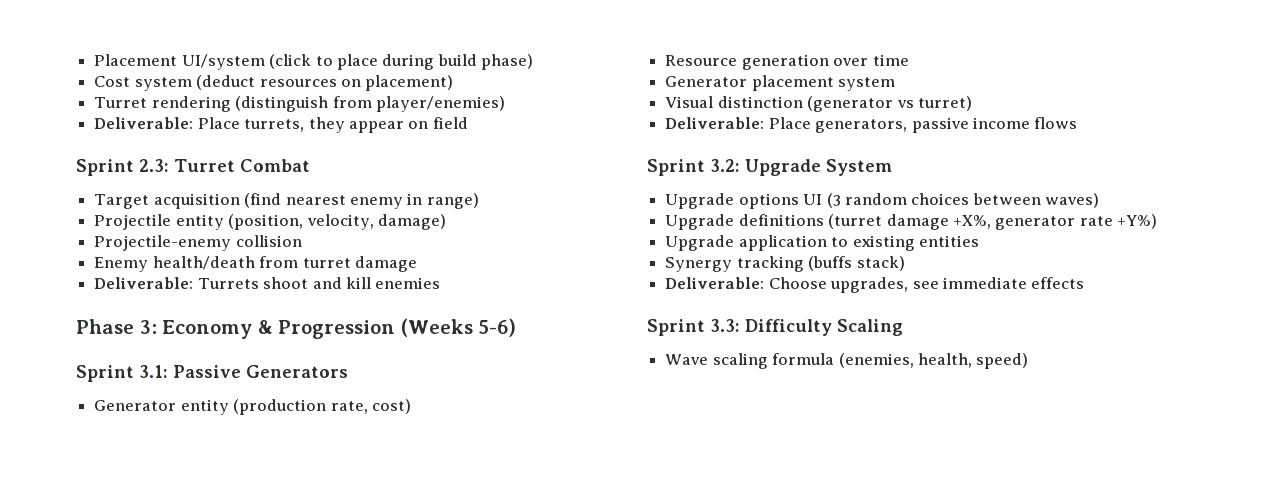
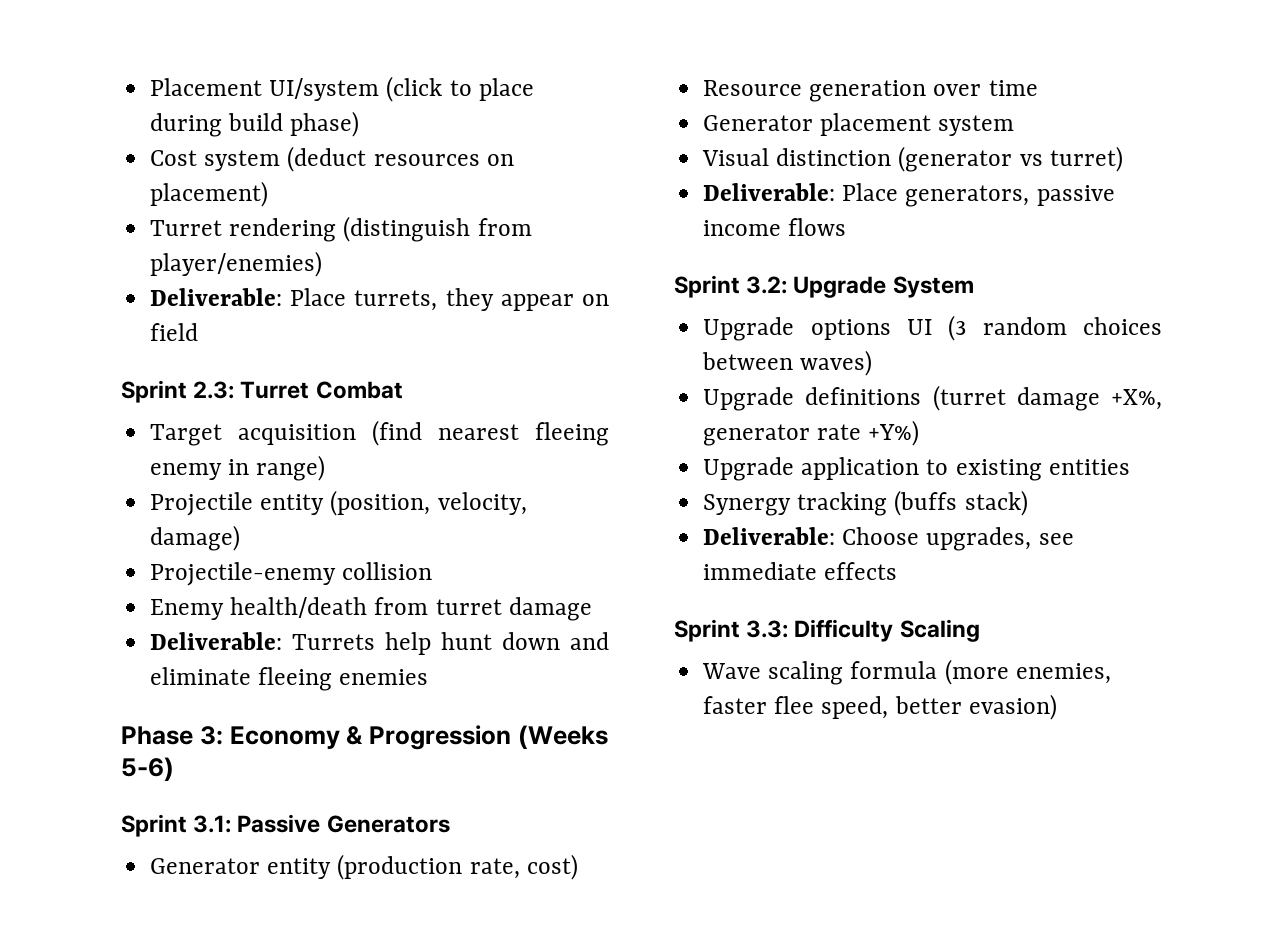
(346, 200) none -> [535,422,609,446] fleeing
[263,277,371,289] shoot and kill -> [385,632,610,655] [150,667,333,691] help hunt down and eliminate fleeing
[838,353,1029,369] (enemies, health, speed) -> [944,659,1111,685] [703,694,1057,720] (more enemies, faster flee speed, better evasion)

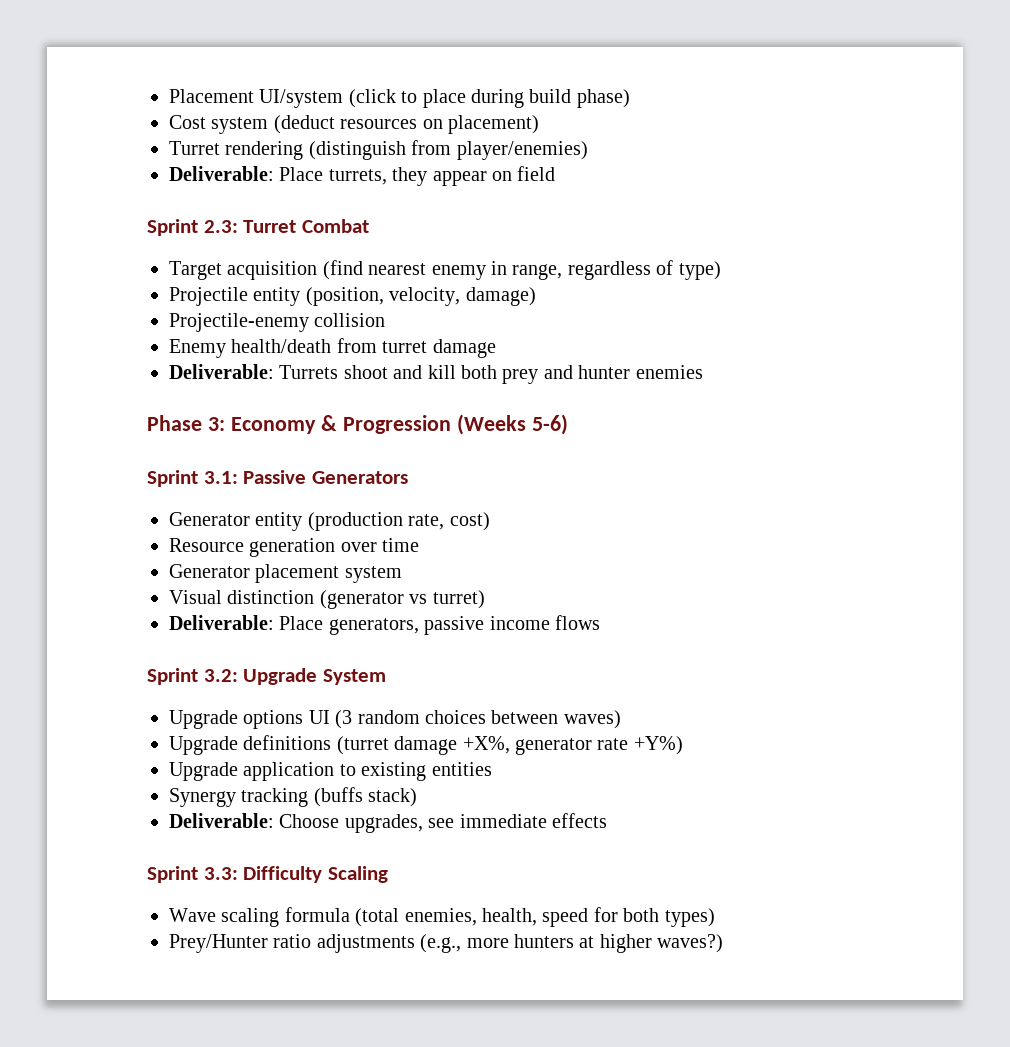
[535,422,609,446] fleeing -> (427, 269) none
[256,455,326,481] range) -> [512,260,721,280] range, regardless of type)
[385,632,610,655] [150,667,333,691] help hunt down and eliminate fleeing -> [343,365,631,384] shoot and kill both prey and hunter
[944,659,1111,685] [703,694,1057,720] (more enemies, faster flee speed, better evasion) -> [355,907,715,927] [169,934,724,953] (total enemies, health, speed for both types) // Prey/Hunter ratio adjustments (e.g., more hunters at higher waves?)

